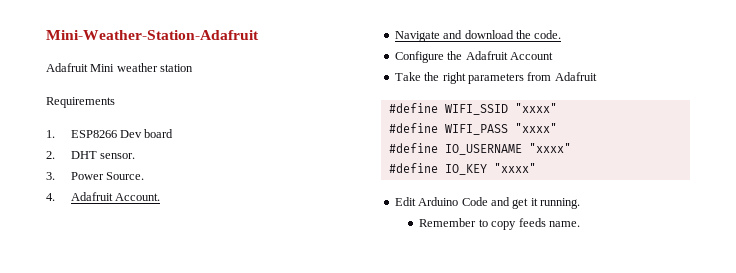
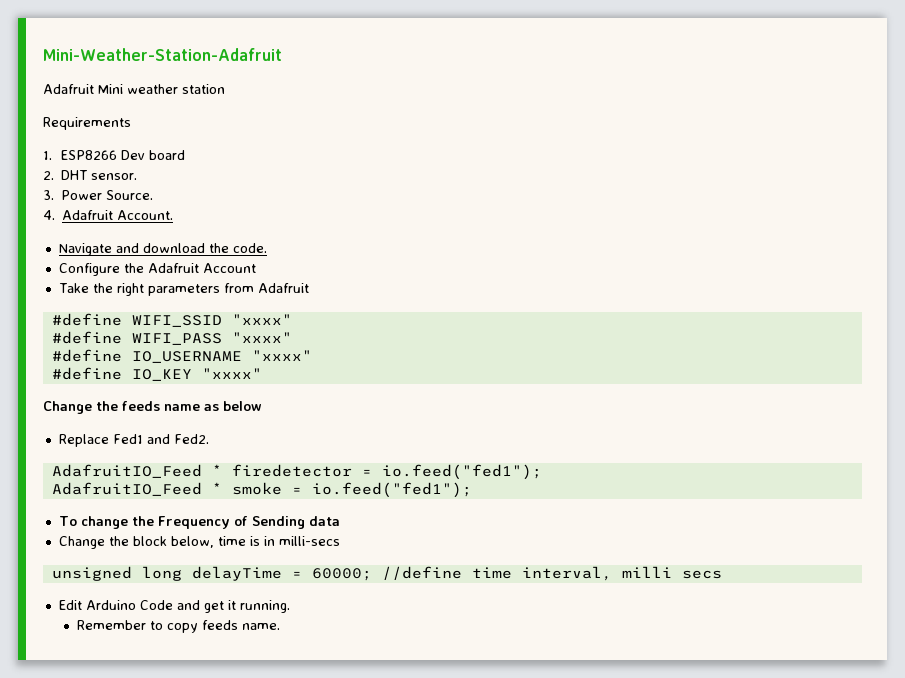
(536, 168) none -> [43,401,262,414] [58,434,209,447] [51,464,542,480] [51,482,472,498] [58,516,340,529] [58,536,340,549] [51,566,722,581] // Change the feeds name as below // Replace Fed1 and Fed2. // AdafruitIO_Feed * firedetector = io.feed("fed1"); // AdafruitIO_Feed * smoke = io.feed("fed1"); // To change the Frequency of Sending data // Change the block below, time is in milli-secs // unsigned long delayTime = 60000; //define time interval, milli secs

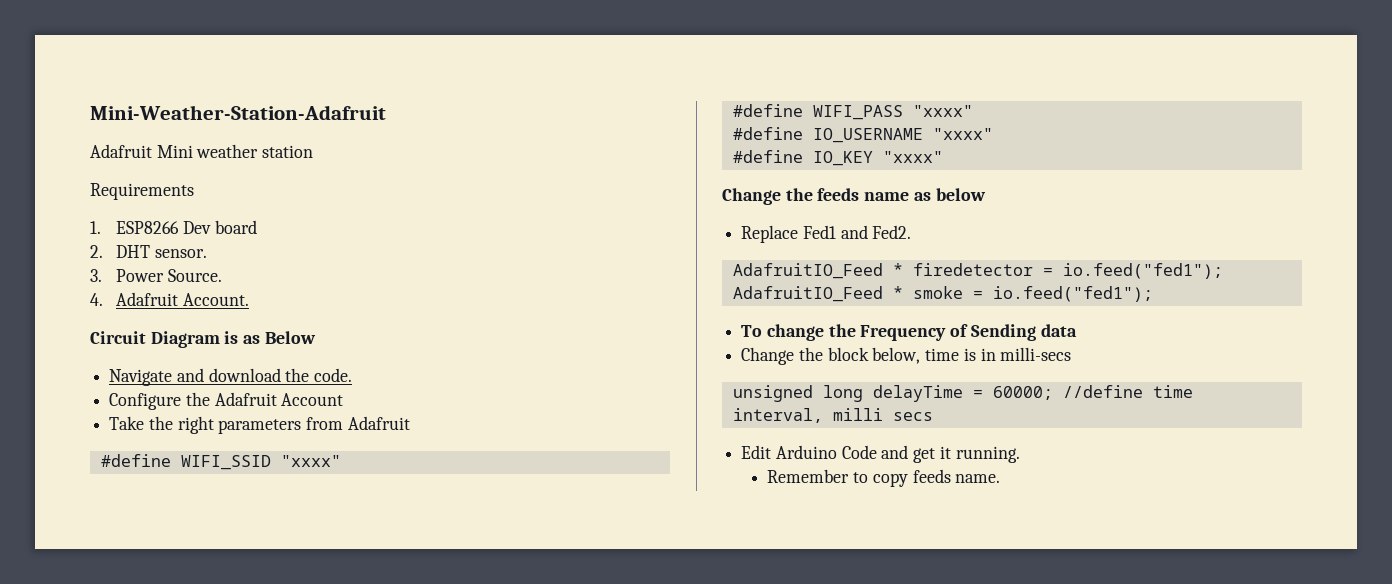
(174, 215) none -> [90,331,316,348] // Circuit Diagram is as Below

